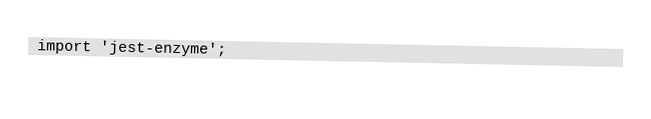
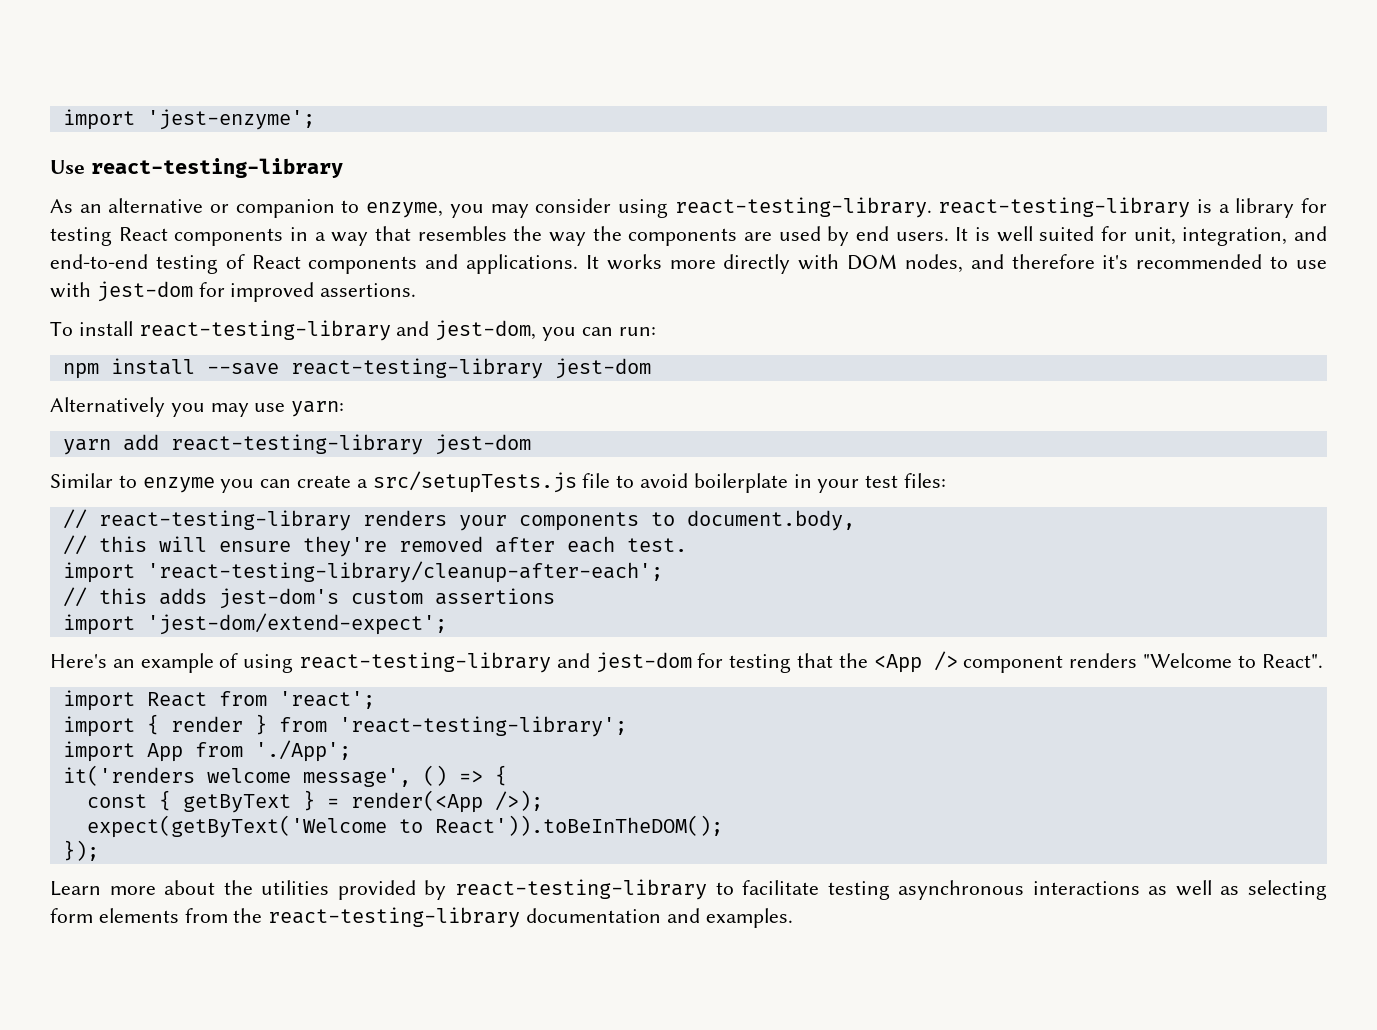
(227, 48) none -> [50,158,343,178] [50,197,1327,218] [50,226,1327,246] [50,254,1328,274] [50,281,417,302] [50,320,656,341] [62,358,651,379] [50,397,345,417] [62,434,531,455] [50,471,947,493] [62,509,855,531] [62,535,687,557] [62,561,663,583] [62,587,555,609] [62,613,447,635] [50,651,1323,673] [62,690,375,711] [62,714,627,737] [62,740,351,762] [62,765,507,787] [86,790,543,813] [86,815,723,838] [62,840,99,861] [50,879,1327,900] [50,907,793,928] // Use react-testing-library // As an alternative or companion to enzyme, you may consider using react-testing-library. react-testing-library is a library for testing React components in a way that resembles the way the components are used by end users. It is well suited for unit, integration, and end-to-end testing of React components and applications. It works more directly with DOM nodes, and therefore it's recommended to use with jest-dom for improved assertions. // To install react-testing-library and jest-dom, you can run: // npm install --save react-testing-library jest-dom // Alternatively you may use yarn: // yarn add react-testing-library jest-dom // Similar to enzyme you can create a src/setupTests.js file to avoid boilerplate in your test files: // // react-testing-library renders your components to document.body, // // this will ensure they're removed after each test. // import 'react-testing-library/cleanup-after-each'; // // this adds jest-dom's custom assertions // import 'jest-dom/extend-expect'; // Here's an example of using react-testing-library and jest-dom for testing that the <App /> component renders "Welcome to React". // import React from 'react'; // import { render } from 'react-testing-library'; // import App from './App'; // it('renders welcome message', () => { // const { getByText } = render(<App />); // expect(getByText('Welcome to React')).toBeInTheDOM(); // }); // Learn more about the utilities provided by react-testing-library to facilitate testing asynchronous interactions as well as selecting form elements from the react-testing-library documentation and examples.

